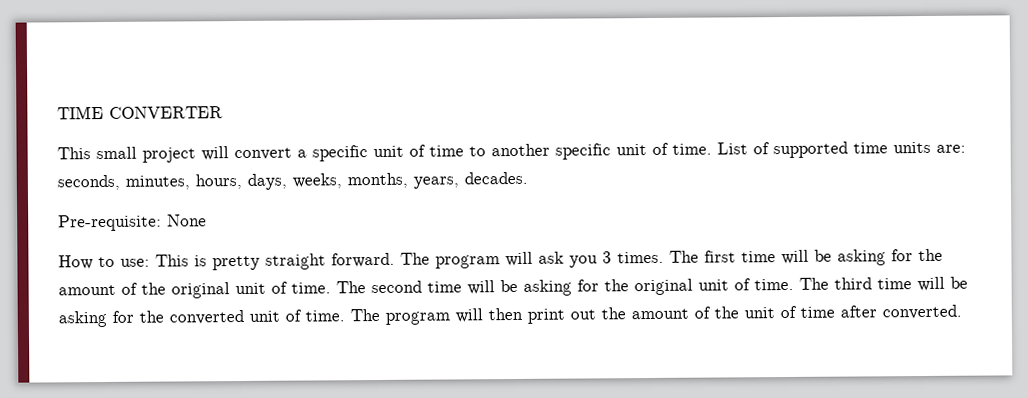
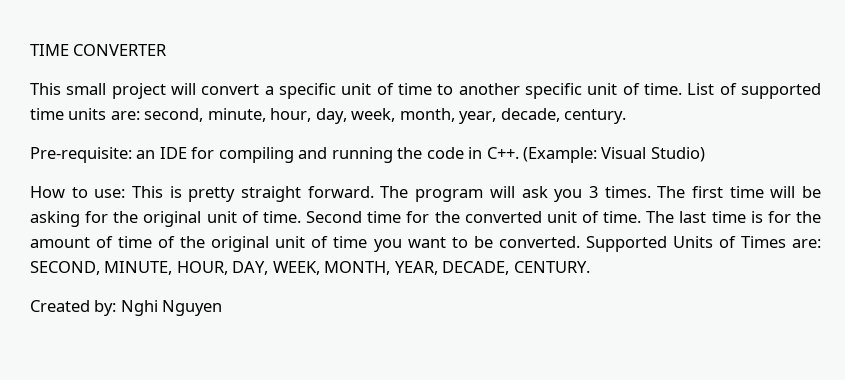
[57,171,528,191] [58,214,207,232] seconds, minutes, hours, days, weeks, months, years, decades. // Pre-requisite: None -> [144,108,627,124] [30,147,705,163] second, minute, hour, day, week, month, year, decade, century. // Pre-requisite: an IDE for compiling and running the code in C++. (Example: Visual Studio)
[58,276,968,299] [58,310,107,328] amount of the original unit of time. The second time will be asking for the original unit of time. The third time will be asking -> [143,211,402,227] original unit of time. Second time
[385,304,962,325] program will then print out the amount of the unit of time after converted. -> [679,211,821,223] [30,236,821,252] [30,261,590,275] [30,300,223,316] last time is for the amount of time of the original unit of time you want to be converted. Supported Units of Times are: SECOND, MINUTE, HOUR, DAY, WEEK, MONTH, YEAR, DECADE, CENTURY. // Created by: Nghi Nguyen

